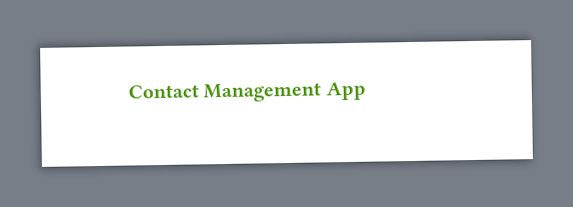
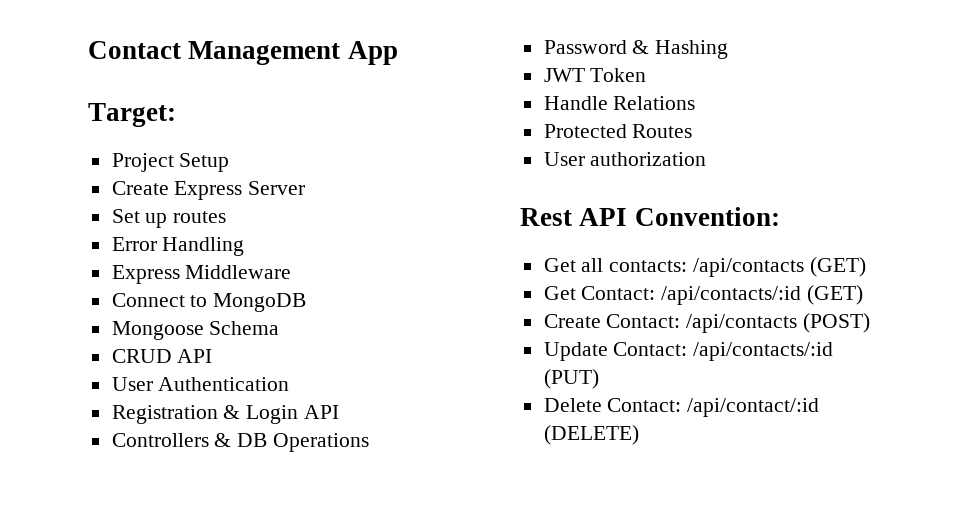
(366, 91) none -> [88,103,176,127] [111,153,230,172] [111,181,306,200] [111,209,227,228] [111,237,245,256] [111,265,292,284] [111,293,307,312] [111,321,280,340] [111,349,213,363] [111,377,290,391] [111,405,340,424] [111,433,370,452] [543,40,729,59] [543,68,647,82] [543,96,696,110] [543,124,693,138] [543,152,707,166] [520,207,780,226] [543,257,866,277] [543,285,864,305] [543,313,871,333] [543,342,834,361] [543,369,599,389] [543,398,820,417] [543,425,639,445] // Target: // Project Setup // Create Express Server // Set up routes // Error Handling // Express Middleware // Connect to MongoDB // Mongoose Schema // CRUD API // User Authentication // Registration & Login API // Controllers & DB Operations // Password & Hashing // JWT Token // Handle Relations // Protected Routes // User authorization // Rest API Convention: // Get all contacts: /api/contacts (GET) // Get Contact: /api/contacts/:id (GET) // Create Contact: /api/contacts (POST) // Update Contact: /api/contacts/:id (PUT) // Delete Contact: /api/contact/:id (DELETE)

